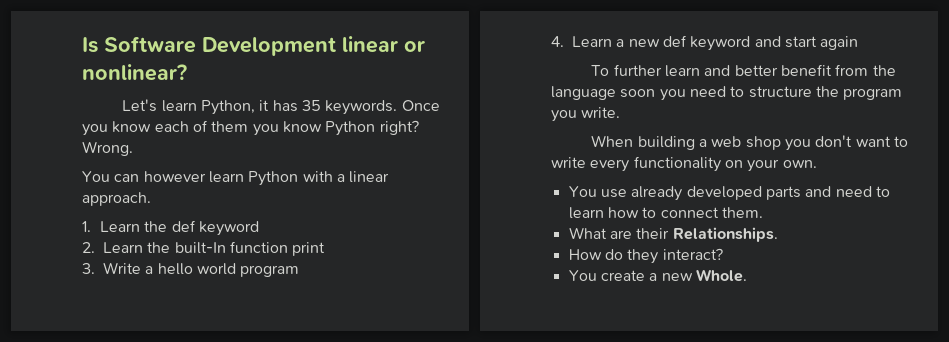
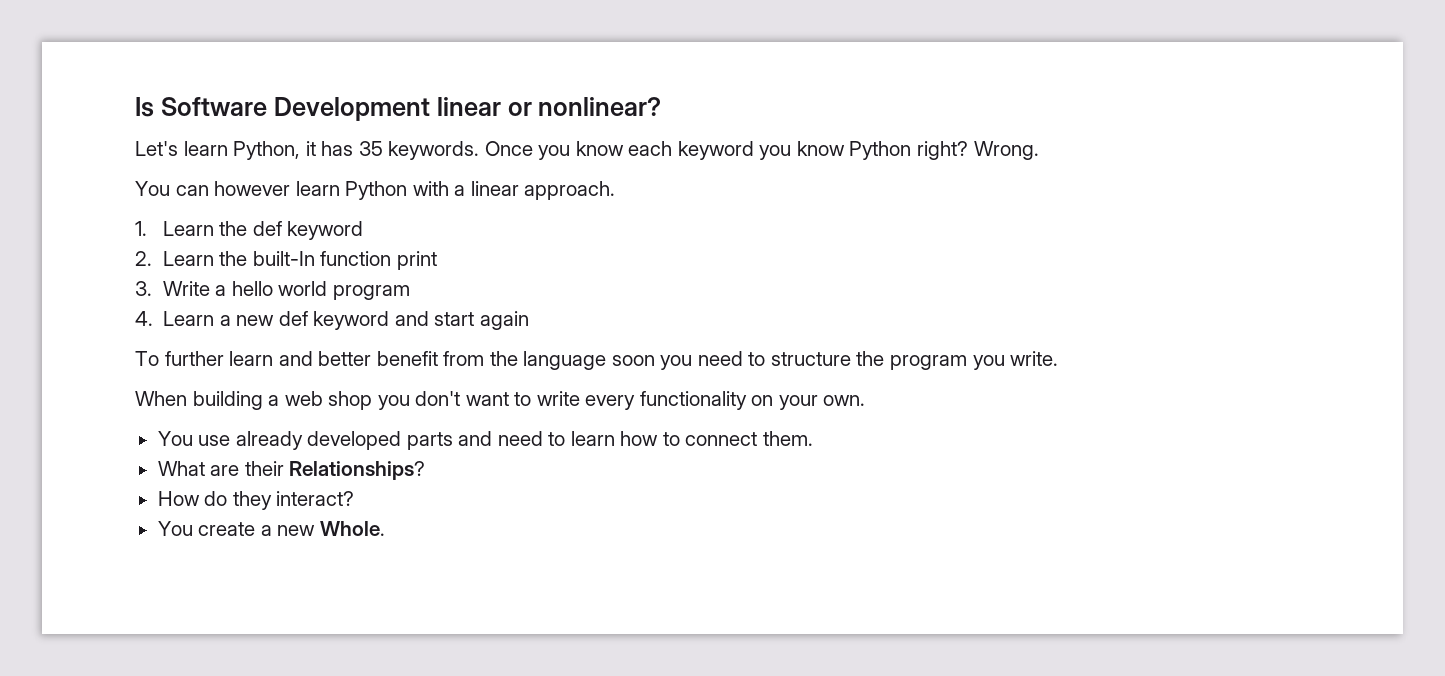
[192,120,249,132] of them -> [677,141,754,160] keyword
[672,227,778,242] Relationships. -> [289,461,426,480] Relationships?

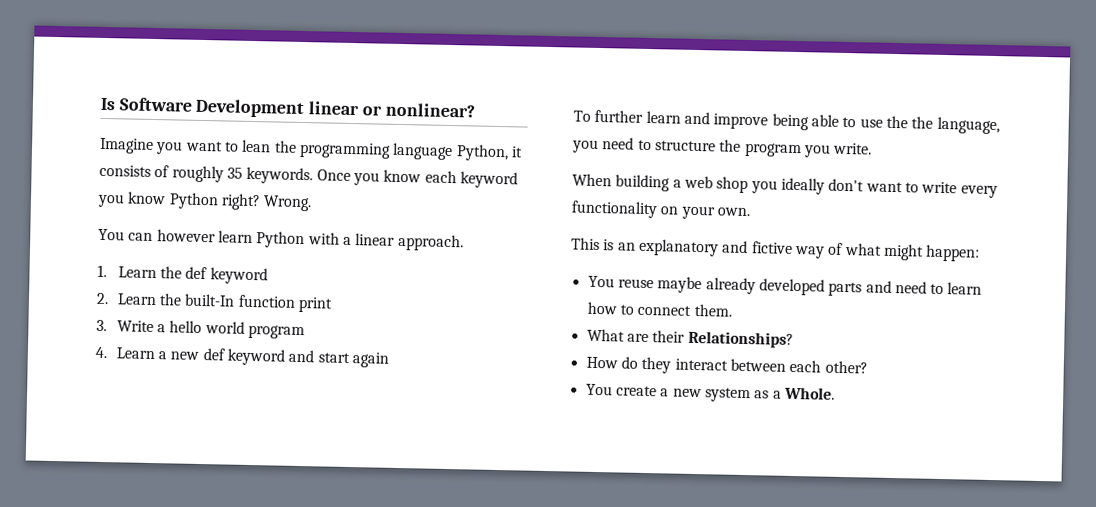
[135,141,354,160] Let's learn Python, it has -> [99,137,523,162] [99,164,224,183] Imagine you want to lean the programming language Python, it consists of roughly
[318,351,655,370] better benefit from the language soon -> [713,113,1000,135] improve being able to use the the language,
(410, 402) none -> [780,177,825,195] ideally
[157,431,231,446] // You use -> [571,237,981,262] [587,275,703,294] // This is an explanatory and fictive way of what might happen: // You reuse maybe
[276,491,355,506] interact? -> [674,358,868,374] interact between each other?
(316, 530) none -> [704,387,782,403] system as a

